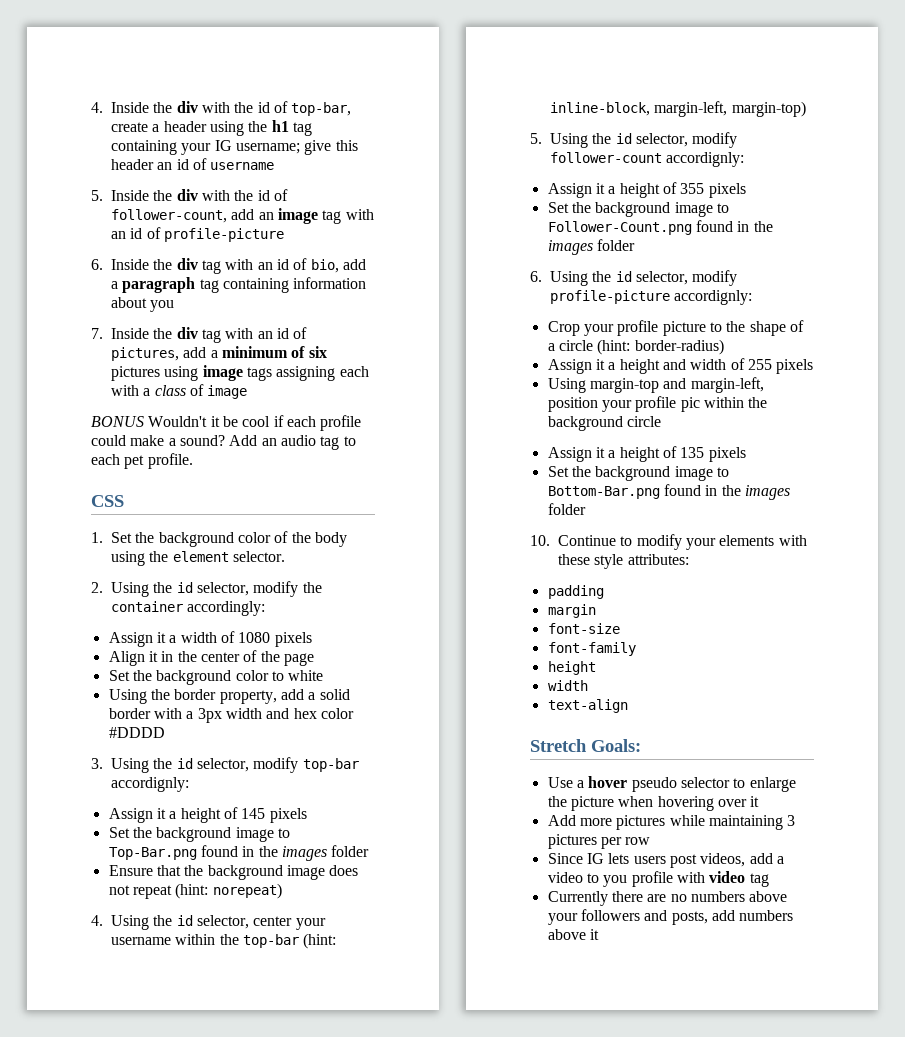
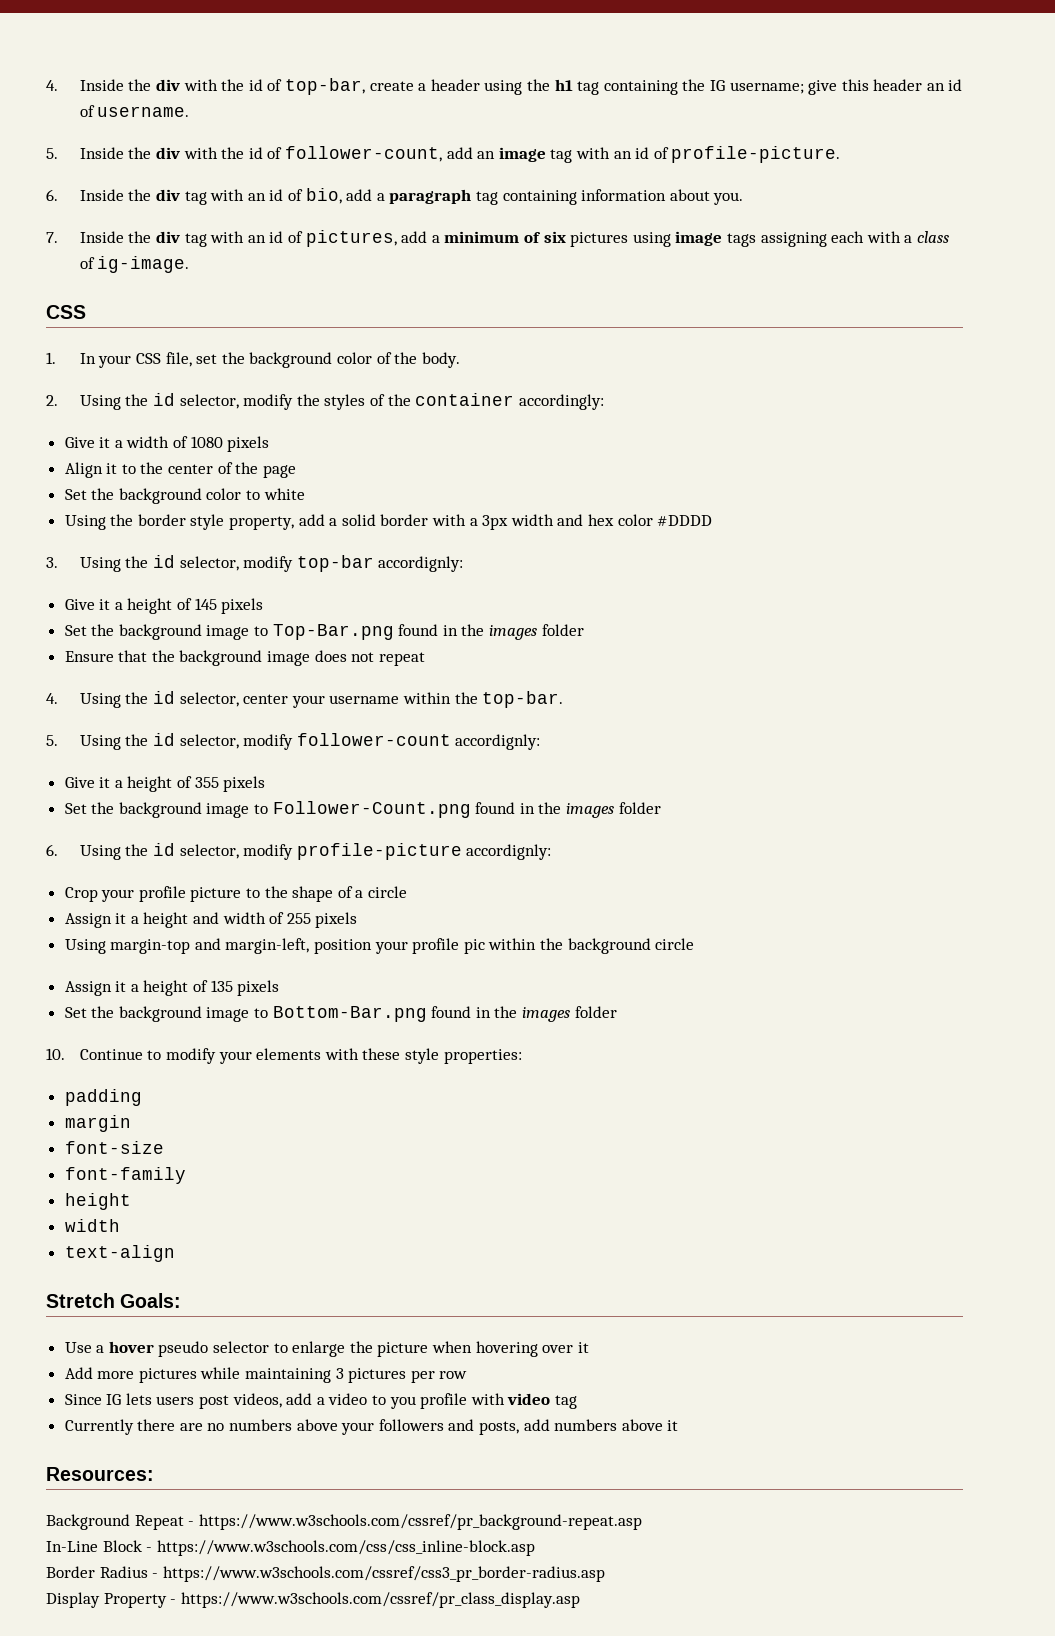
[181,143,212,155] your -> [682,79,706,91] the
[210,162,275,170] username -> [97,106,190,117] username.
[163,228,284,242] profile-picture -> [671,146,841,163] profile-picture.
[150,300,175,312] you -> [713,192,744,205] you.
[207,385,248,399] [91,415,362,431] [91,435,356,450] [91,453,193,469] [91,495,124,507] [91,532,132,543] image // BONUS Wouldn't it be cool if each profile could make a sound? Add an audio tag to each pet profile. // CSS // 1. Set -> [97,256,190,273] [46,305,86,319] [46,352,218,368] ig-image. // CSS // 1. In your CSS file, set
[314,532,347,547] [111,551,285,566] body using the element selector. -> [421,352,460,368] body.
(322, 587) none -> [324,394,411,410] styles of the
[108,632,153,647] Assign -> [64,437,95,448] Give
[161,651,174,662] in -> [121,464,136,474] to
(217, 694) none -> [190,514,225,530] style
[108,808,153,823] Assign -> [64,599,95,610] Give
[175,883,282,899] (hint: norepeat) -> (425, 659) none
[242,933,337,949] [550,101,806,117] top-bar (hint: inline-block, margin-left, margin-top) -> [482,691,564,708] top-bar.
[547,183,592,198] Assign -> [64,777,95,788] Give
[597,339,724,355] (hint: border-radius) -> (408, 892) none
[627,554,689,565] attributes: -> [443,1049,522,1064] properties:
(599, 934) none -> [46,1467,154,1481] [46,1514,642,1530] [46,1540,535,1556] [46,1566,605,1582] [46,1592,580,1608] // Resources: // Background Repeat - https://www.w3schools.com/cssref/pr_background-repeat.asp // In-Line Block - https://www.w3schools.com/css/css_inline-block.asp // Border Radius - https://www.w3schools.com/cssref/css3_pr_border-radius.asp // Display Property - https://www.w3schools.com/cssref/pr_class_display.asp

